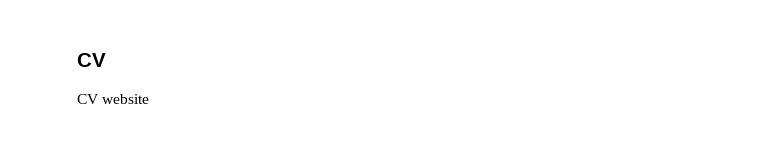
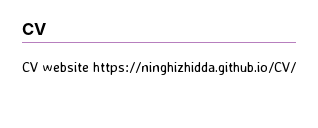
(150, 99) none -> [93,62,296,75] https://ninghizhidda.github.io/CV/

